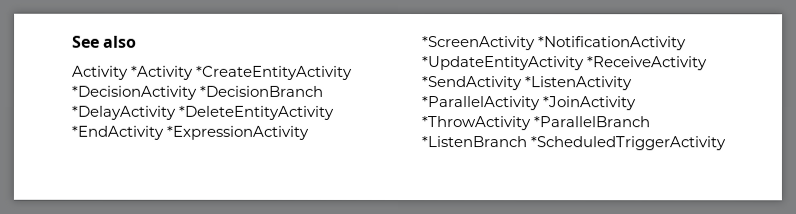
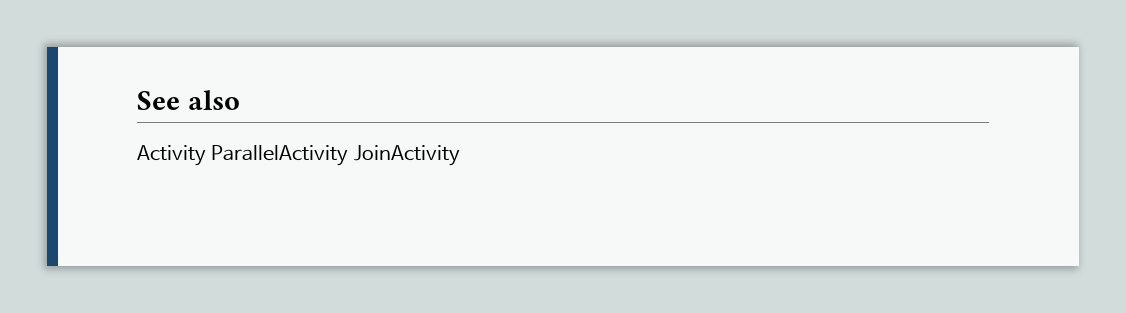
[131,65,354,80] [72,85,325,100] [71,105,336,120] [71,125,310,140] [422,36,688,51] [422,56,709,71] [422,76,634,91] [421,96,638,111] [421,116,651,131] [421,136,727,151] *Activity *CreateEntityActivity *DecisionActivity *DecisionBranch *DelayActivity *DeleteEntityActivity *EndActivity *ExpressionActivity *ScreenActivity *NotificationActivity *UpdateEntityActivity *ReceiveActivity *SendActivity *ListenActivity *ParallelActivity *JoinActivity *ThrowActivity *ParallelBranch *ListenBranch *ScheduledTriggerActivity -> [211,145,460,166] ParallelActivity JoinActivity

